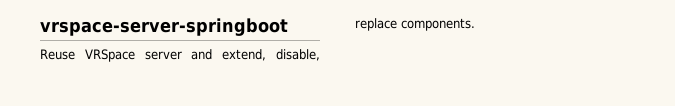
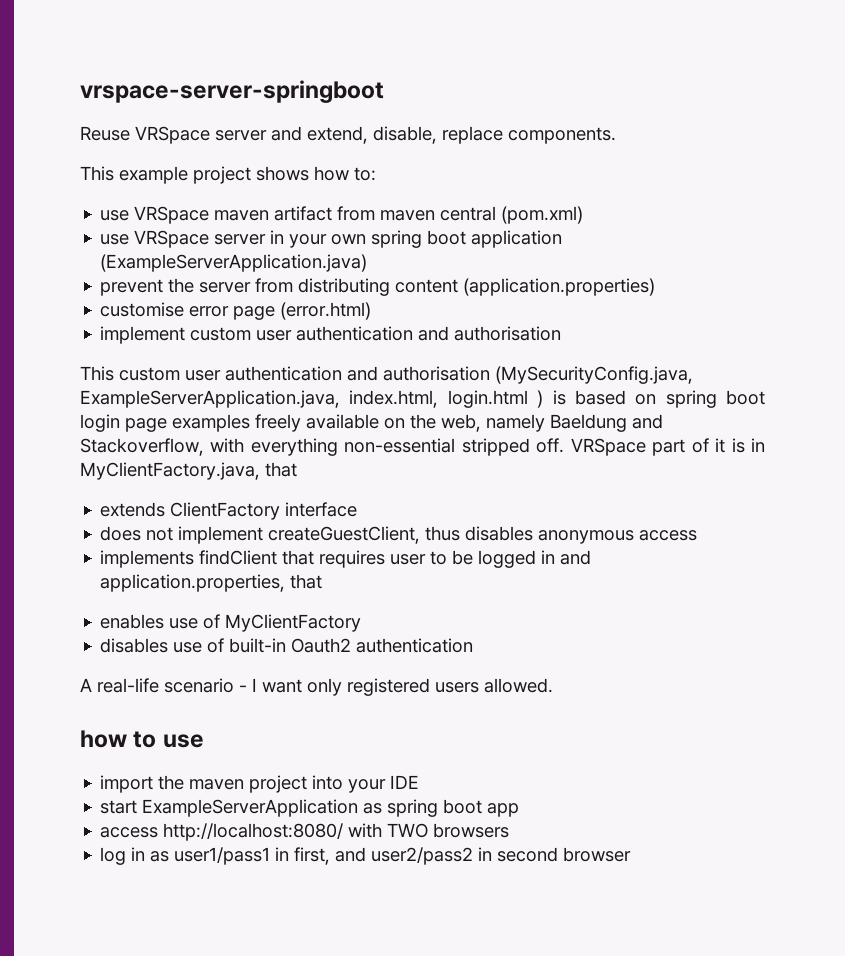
(475, 24) none -> [80,166,376,184] [100,206,584,224] [100,230,563,248] [100,254,368,272] [100,278,656,296] [100,302,372,320] [100,326,562,344] [80,366,693,384] [80,390,765,408] [80,414,663,432] [80,438,766,456] [80,462,297,480] [100,502,358,520] [100,526,698,544] [100,550,592,568] [100,574,323,592] [100,614,362,632] [100,638,474,653] [80,678,553,696] [80,730,204,748] [100,775,420,793] [100,799,520,817] [100,823,510,841] [100,847,632,865] // This example project shows how to: // use VRSpace maven artifact from maven central (pom.xml) // use VRSpace server in your own spring boot application (ExampleServerApplication.java) // prevent the server from distributing content (application.properties) // customise error page (error.html) // implement custom user authentication and authorisation // This custom user authentication and authorisation (MySecurityConfig.java, ExampleServerApplication.java, index.html, login.html ) is based on spring boot login page examples freely available on the web, namely Baeldung and Stackoverflow, with everything non-essential stripped off. VRSpace part of it is in MyClientFactory.java, that // extends ClientFactory interface // does not implement createGuestClient, thus disables anonymous access // implements findClient that requires user to be logged in and application.properties, that // enables use of MyClientFactory // disables use of built-in Oauth2 authentication // A real-life scenario - I want only registered users allowed. // how to use // import the maven project into your IDE // start ExampleServerApplication as spring boot app // access http://localhost:8080/ with TWO browsers // log in as user1/pass1 in first, and user2/pass2 in second browser

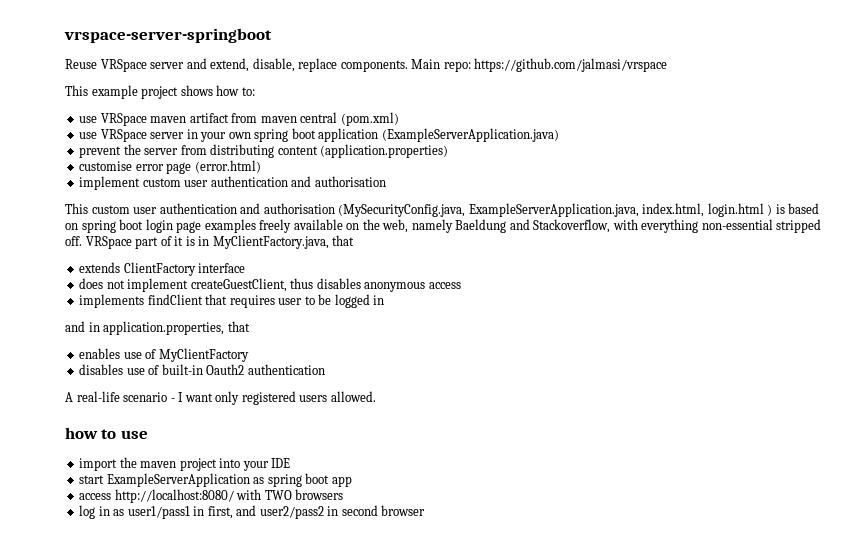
(616, 135) none -> [411,58,668,72] Main repo: https://github.com/jalmasi/vrspace
[560,550,592,565] and -> [65,321,100,332] // and in

